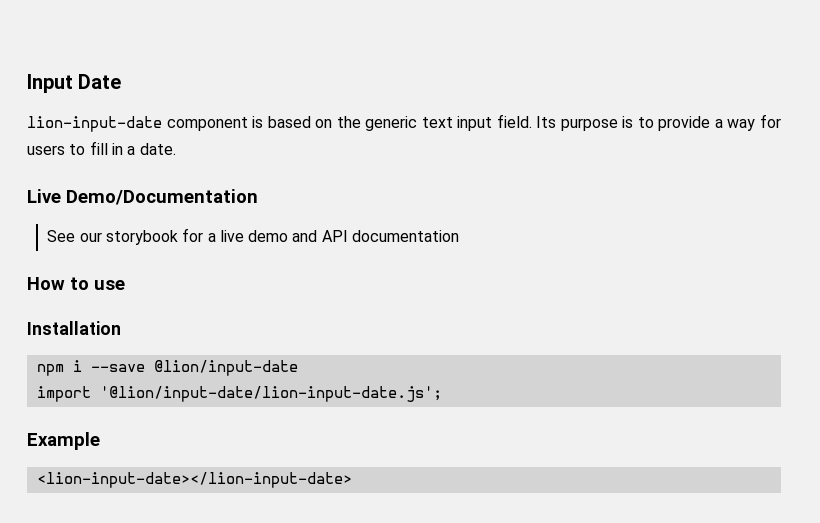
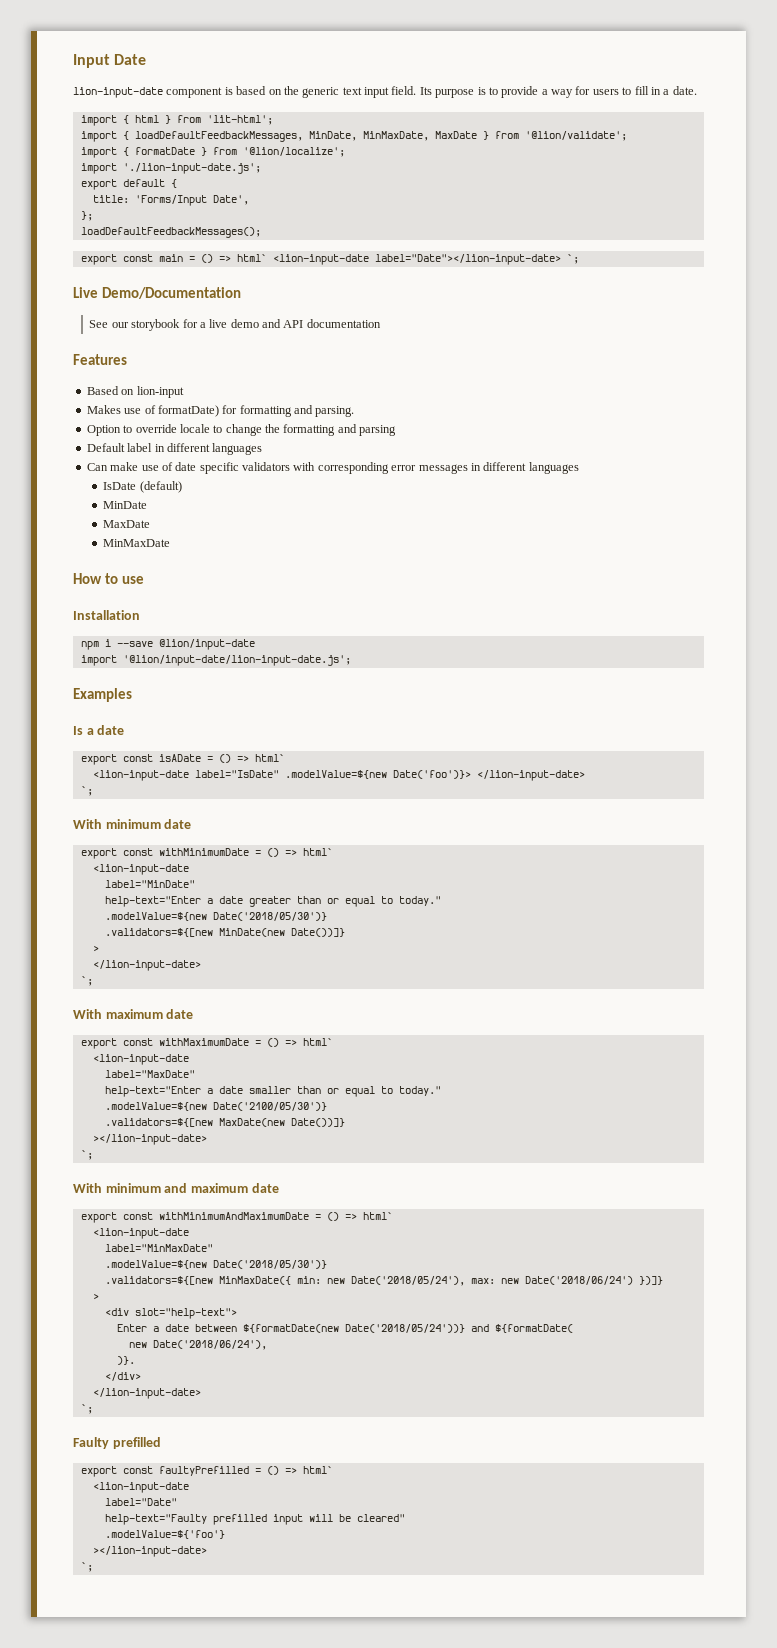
(176, 149) none -> [80,115,273,126] [80,131,627,142] [80,147,345,158] [80,163,261,174] [80,179,177,190] [92,195,249,206] [80,211,93,221] [80,227,261,238] [80,254,579,265] // import { html } from 'lit-html'; // import { loadDefaultFeedbackMessages, MinDate, MinMaxDate, MaxDate } from '@lion/validate'; // import { formatDate } from '@lion/localize'; // import './lion-input-date.js'; // export default { // title: 'Forms/Input Date', // }; // loadDefaultFeedbackMessages(); // export const main = () => html` <lion-input-date label="Date"></lion-input-date> `;
(460, 236) none -> [73,354,127,365] [86,386,184,398] [86,405,355,417] [86,424,397,436] [86,443,263,455] [86,462,579,474] [103,481,182,493] [103,501,148,509] [103,520,151,528] [103,539,171,547] // Features // Based on lion-input // Makes use of formatDate) for formatting and parsing. // Option to override locale to change the formatting and parsing // Default label in different languages // Can make use of date specific validators with corresponding error messages in different languages // IsDate (default) // MinDate // MaxDate // MinMaxDate
[27,432,100,450] [36,472,352,488] Example // <lion-input-date></lion-input-date> -> [73,688,132,702] [73,725,125,735] [80,754,285,765] [92,770,585,781] [80,786,93,796] [73,819,192,829] [80,848,333,859] [92,864,189,875] [104,880,195,888] [104,896,441,907] [104,912,327,921] [104,928,345,937] [92,945,99,952] [92,960,201,971] [80,976,93,986] [73,1009,194,1019] [80,1038,333,1049] [92,1054,189,1065] [104,1070,195,1078] [104,1086,441,1097] [104,1102,327,1111] [104,1118,345,1127] [92,1134,207,1145] [80,1150,93,1160] [73,1183,279,1193] [80,1212,393,1223] [92,1228,189,1239] [104,1244,213,1252] [104,1260,327,1269] [104,1276,663,1286] [92,1293,99,1300] [104,1308,237,1319] [116,1324,573,1333] [128,1340,267,1350] [116,1356,135,1365] [104,1372,141,1381] [92,1388,201,1399] [80,1404,93,1414] [73,1437,161,1449] [80,1466,333,1477] [92,1482,189,1493] [104,1498,177,1506] [104,1514,405,1525] [104,1530,225,1539] [92,1546,207,1557] [80,1562,93,1572] Examples // Is a date // export const isADate = () => html` // <lion-input-date label="IsDate" .modelValue=${new Date('foo')}> </lion-input-date> // `; // With minimum date // export const withMinimumDate = () => html` // <lion-input-date // label="MinDate" // help-text="Enter a date greater than or equal to today." // .modelValue=${new Date('2018/05/30')} // .validators=${[new MinDate(new Date())]} // > // </lion-input-date> // `; // With maximum date // export const withMaximumDate = () => html` // <lion-input-date // label="MaxDate" // help-text="Enter a date smaller than or equal to today." // .modelValue=${new Date('2100/05/30')} // .validators=${[new MaxDate(new Date())]} // ></lion-input-date> // `; // With minimum and maximum date // export const withMinimumAndMaximumDate = () => html` // <lion-input-date // label="MinMaxDate" // .modelValue=${new Date('2018/05/30')} // .validators=${[new MinMaxDate({ min: new Date('2018/05/24'), max: new Date('2018/06/24') })]} // > // <div slot="help-text"> // Enter a date between ${formatDate(new Date('2018/05/24'))} and ${formatDate( // new Date('2018/06/24'), // )}. // </div> // </lion-input-date> // `; // Faulty prefilled // export const faultyPrefilled = () => html` // <lion-input-date // label="Date" // help-text="Faulty prefilled input will be cleared" // .modelValue=${'foo'} // ></lion-input-date> // `;

